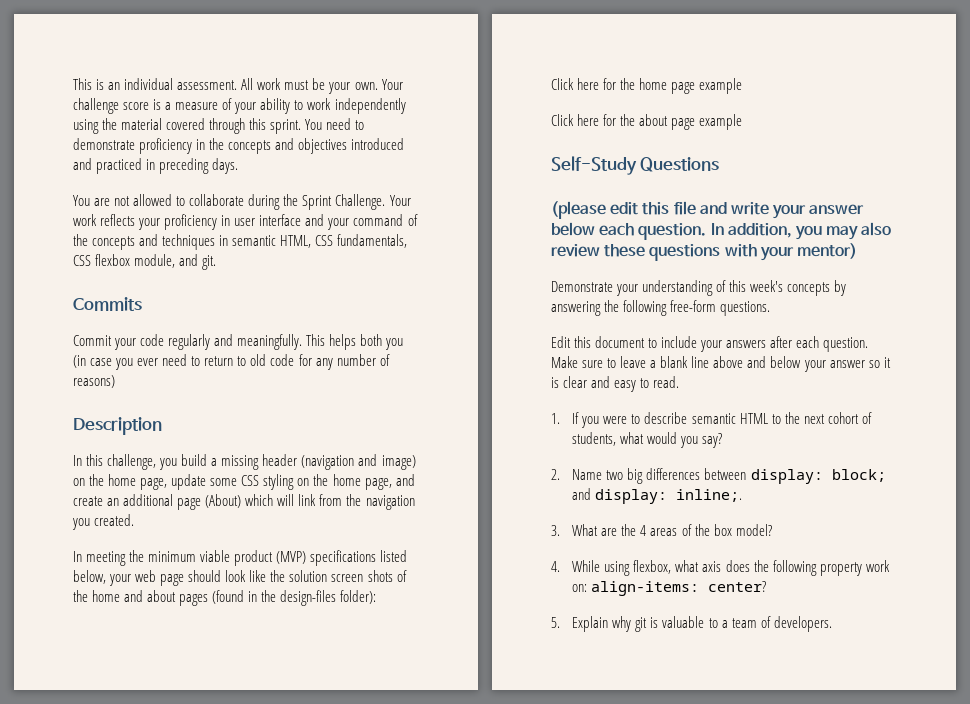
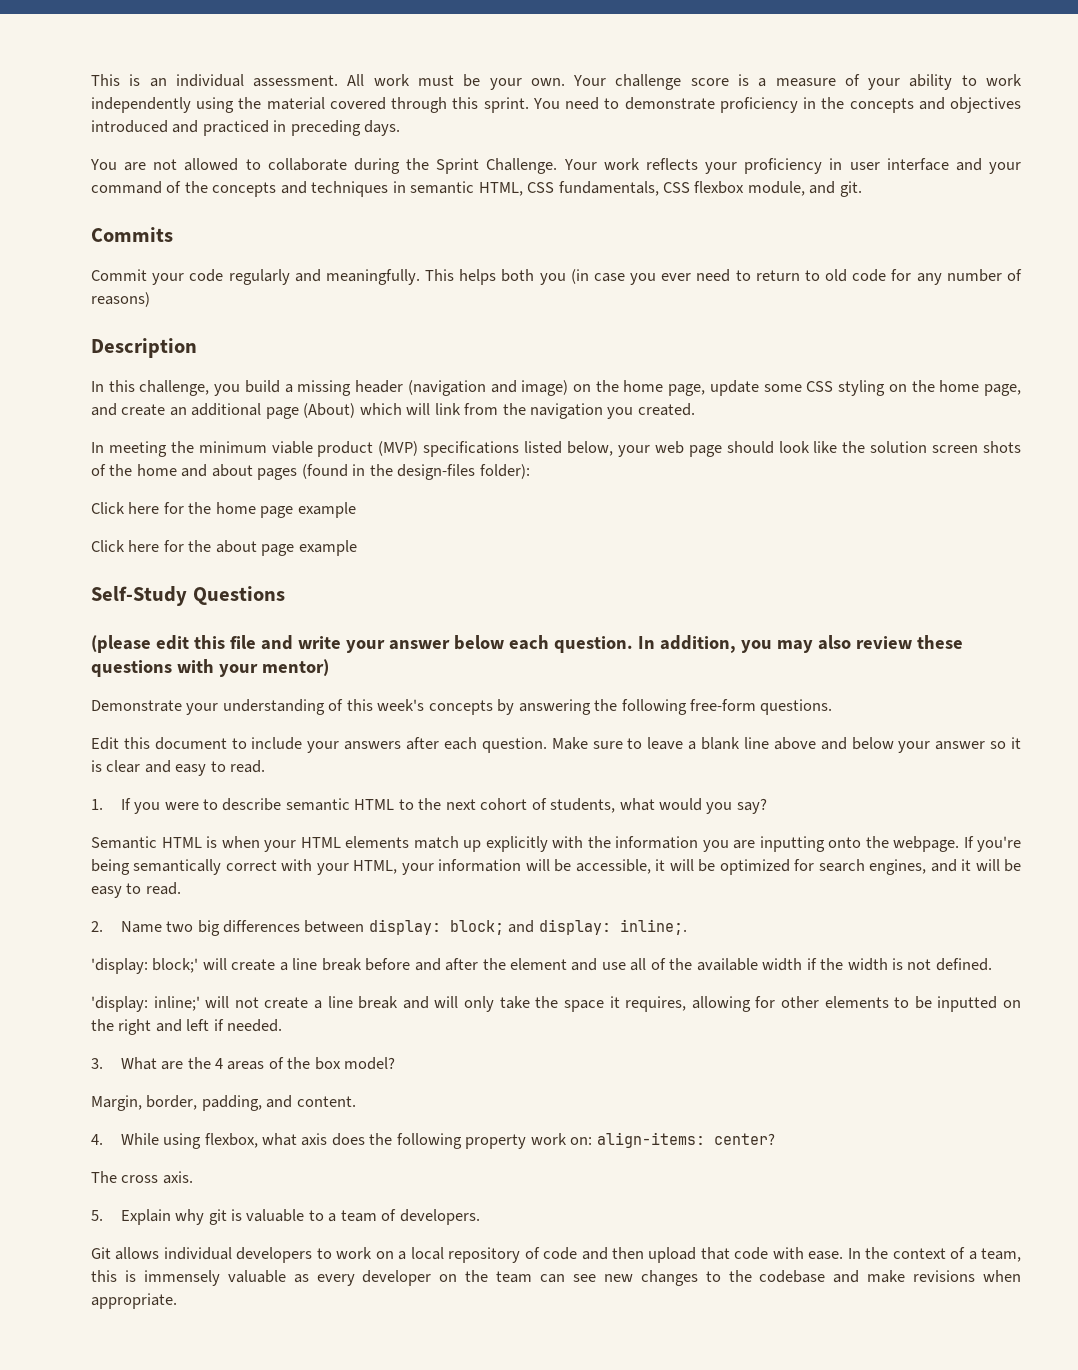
(723, 440) none -> [91,836,1021,852] [91,859,1022,875] [91,882,181,898] // Semantic HTML is when your HTML elements match up explicitly with the information you are inputting onto the webpage. If you're being semantically correct with your HTML, your information will be accessible, it will be optimized for search engines, and it will be easy to read.
(743, 495) none -> [91,958,992,974] [91,996,1021,1012] [91,1019,283,1035] // 'display: block;' will create a line break before and after the element and use all of the available width if the width is not defined. // 'display: inline;' will not create a line break and will only take the space it requires, allowing for other elements to be inputted on the right and left if needed.
(772, 530) none -> [91,1095,356,1111] // Margin, border, padding, and content.
(767, 586) none -> [91,1171,193,1184] // The cross axis.
(832, 624) none -> [91,1247,1022,1263] [91,1270,1021,1286] [91,1293,177,1309] // Git allows individual developers to work on a local repository of code and then upload that code with ease. In the context of a team, this is immensely valuable as every developer on the team can see new changes to the codebase and make revisions when appropriate.

